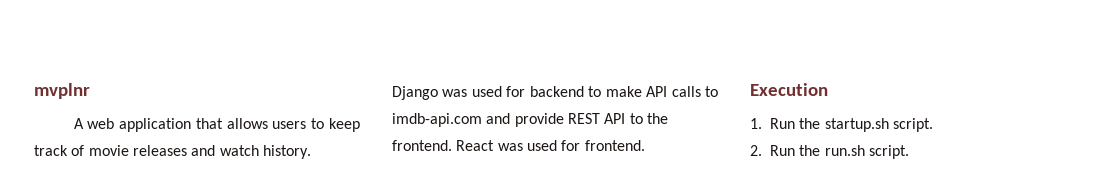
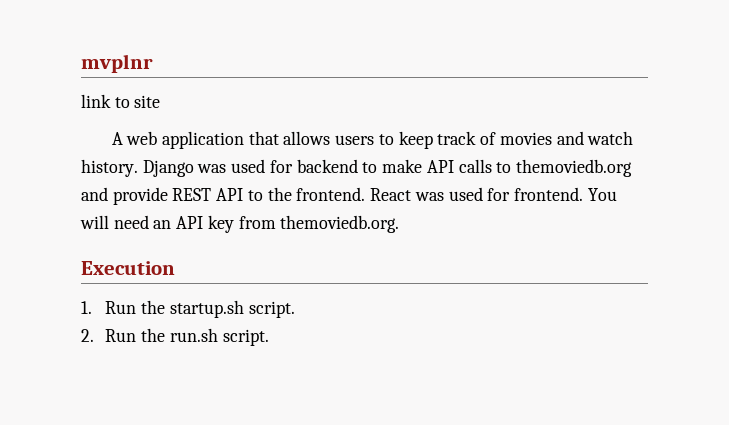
(90, 91) none -> [81,94,161,108] // link to site
[88,145,187,156] movie releases -> [499,132,552,145] movies
[392,113,482,127] imdb-api.com -> [515,159,632,177] themoviedb.org
(645, 145) none -> [587,188,617,201] [80,215,400,233] You will need an API key from themoviedb.org.

